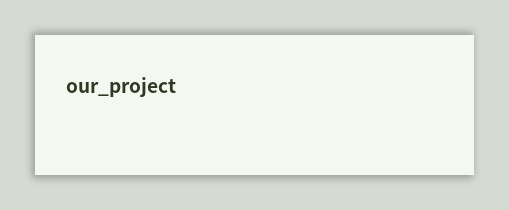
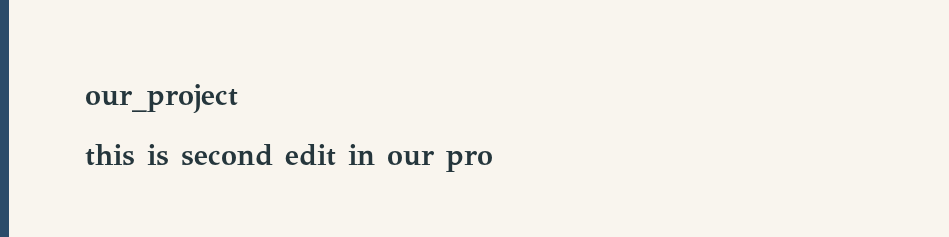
(176, 87) none -> [85,144,493,172] // this is second edit in our pro

